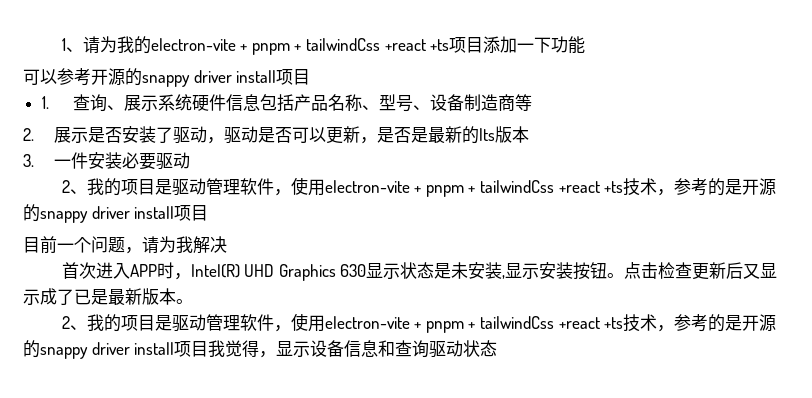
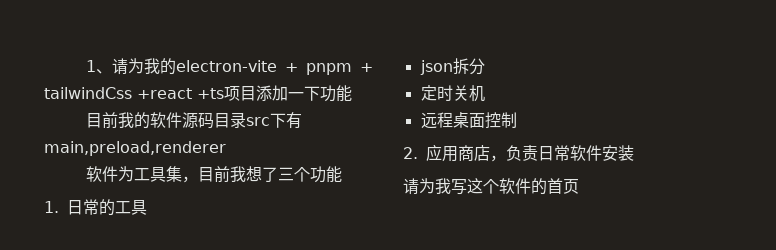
[23,68,311,87] [41,94,464,112] 可以参考开源的snappy driver install项目 // 1.查询、展示系统硬件信息包括产品名称、型号、设备 -> [85,112,302,129] [44,141,226,156] [85,166,342,183] [44,199,147,216] [419,58,485,75] [420,85,485,102] [420,112,501,129] 目前我的软件源码目录src下有main,preload,renderer // 软件为工具集，目前我想了三个功能 // 1.日常的工具 // json拆分 // 定时关机 // 远程桌面控
[480,94,532,111] 造商等 -> (517, 120) none
[54,126,530,144] [23,152,191,170] [61,177,777,197] [23,204,209,223] [23,236,227,254] [61,262,778,281] [23,288,193,305] [61,313,777,333] [23,340,498,359] 展示是否安装了驱动，驱动是否可以更新，是否是最新的lts版本 // 3.一件安装必要驱动 // 2、我的项目是驱动管理软件，使用electron-vite + pnpm + tailwindCss +react +ts技术，参考的是开源的snappy driver install项目 // 目前一个问题，请为我解决 // 首次进入APP时，Intel(R) UHD Graphics 630显示状态是未安装,显示安装按钮。点击检查更新后又显示成了已是最新版本。 // 2、我的项目是驱动管理软件，使用electron-vite + pnpm + tailwindCss +react +ts技术，参考的是开源的snappy driver install项目我觉得，显示设备信息和查询驱动状态 -> [426,144,634,162] [403,178,579,195] 应用商店，负责日常软件安装 // 请为我写这个软件的首页

